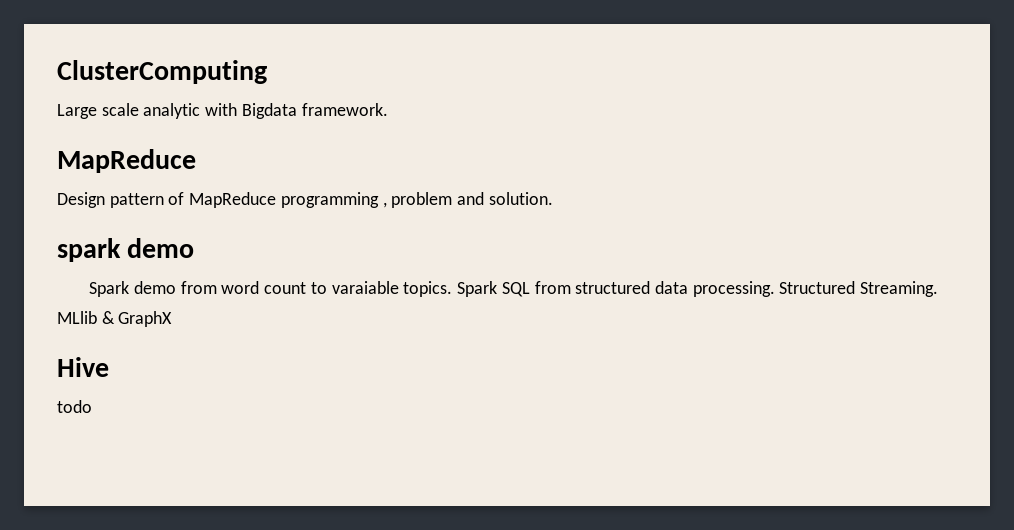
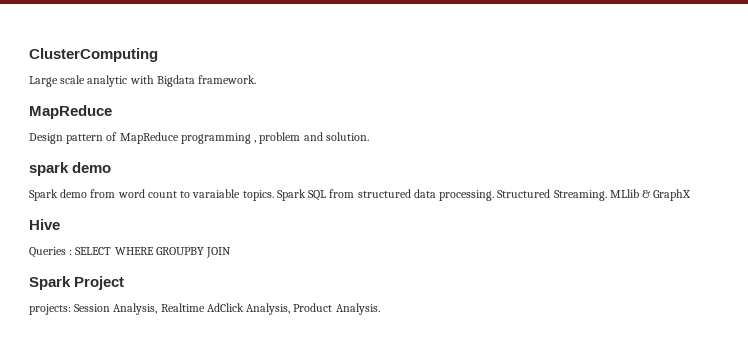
[57,400,92,413] todo -> [29,247,232,258] [29,276,125,290] [29,303,380,315] Queries : SELECT WHERE GROUPBY JOIN // Spark Project // projects: Session Analysis, Realtime AdClick Analysis, Product Analysis.

